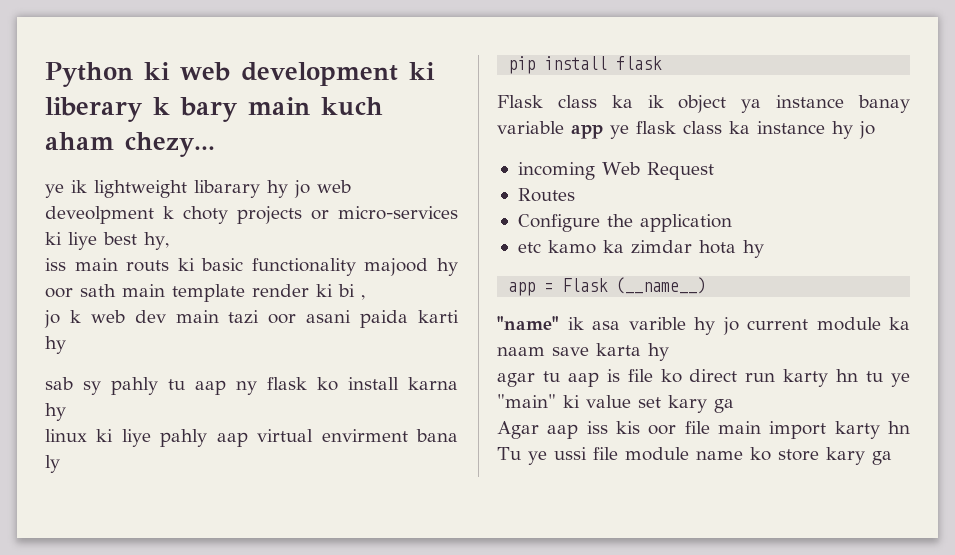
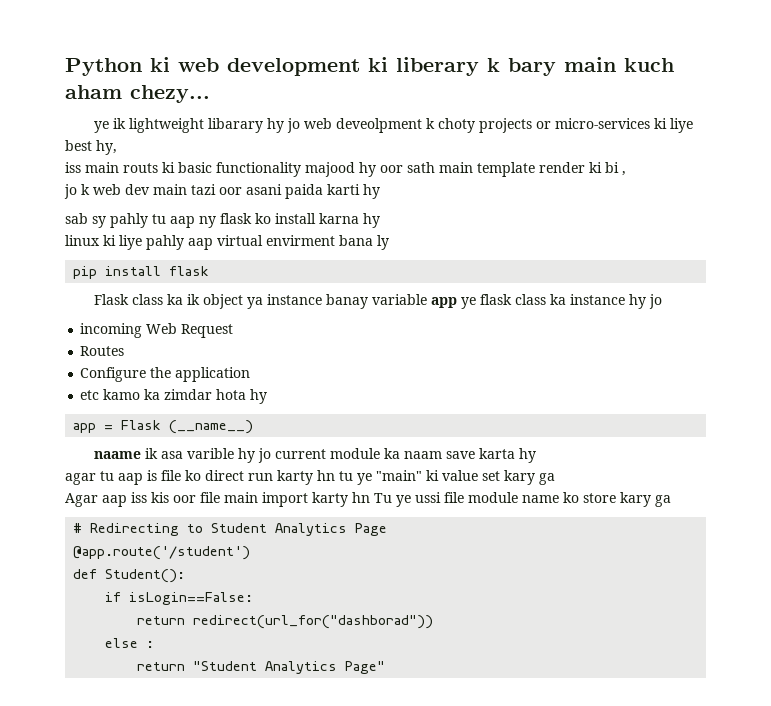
[497,316,559,330] "name" -> [94,451,142,459] naame
(892, 458) none -> [73,523,388,536] [73,546,251,560] [73,569,186,583] [105,592,254,605] [137,615,434,629] [105,638,155,648] [137,661,386,674] // # Redirecting to Student Analytics Page // @app.route('/student') // def Student(): // if isLogin==False: // return redirect(url_for("dashborad")) // else : // return "Student Analytics Page"

